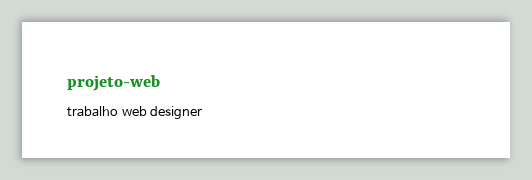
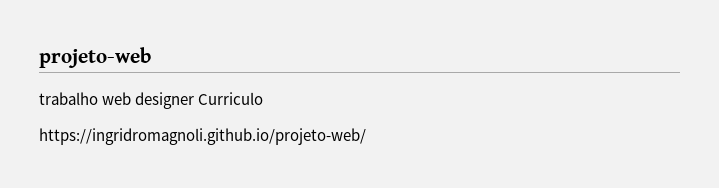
(203, 113) none -> [198,92,264,105] [39,128,366,145] Curriculo // https://ingridromagnoli.github.io/projeto-web/

